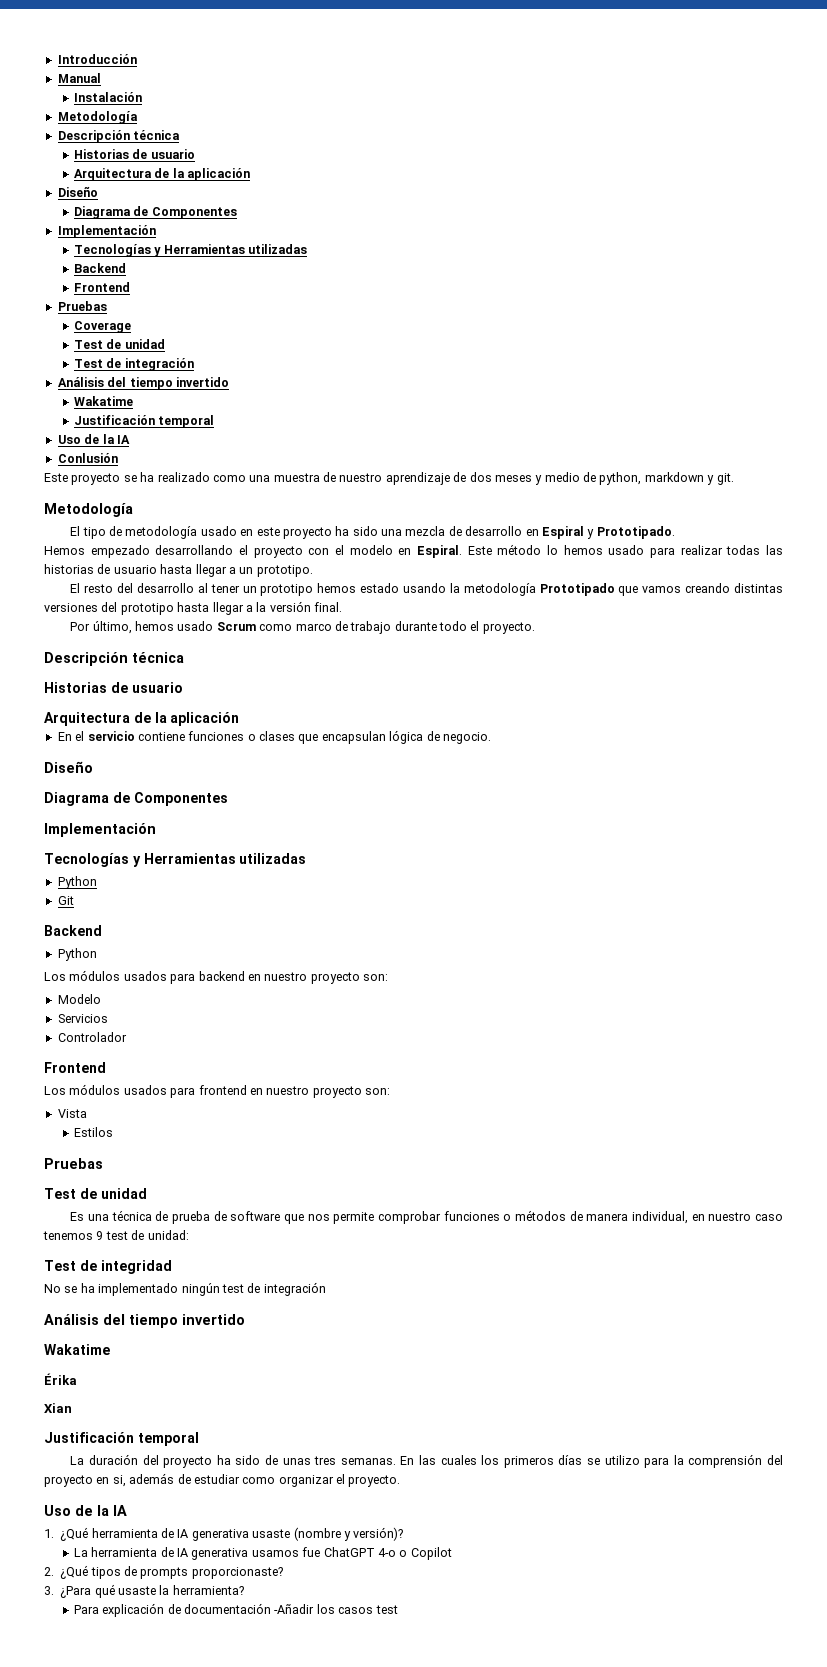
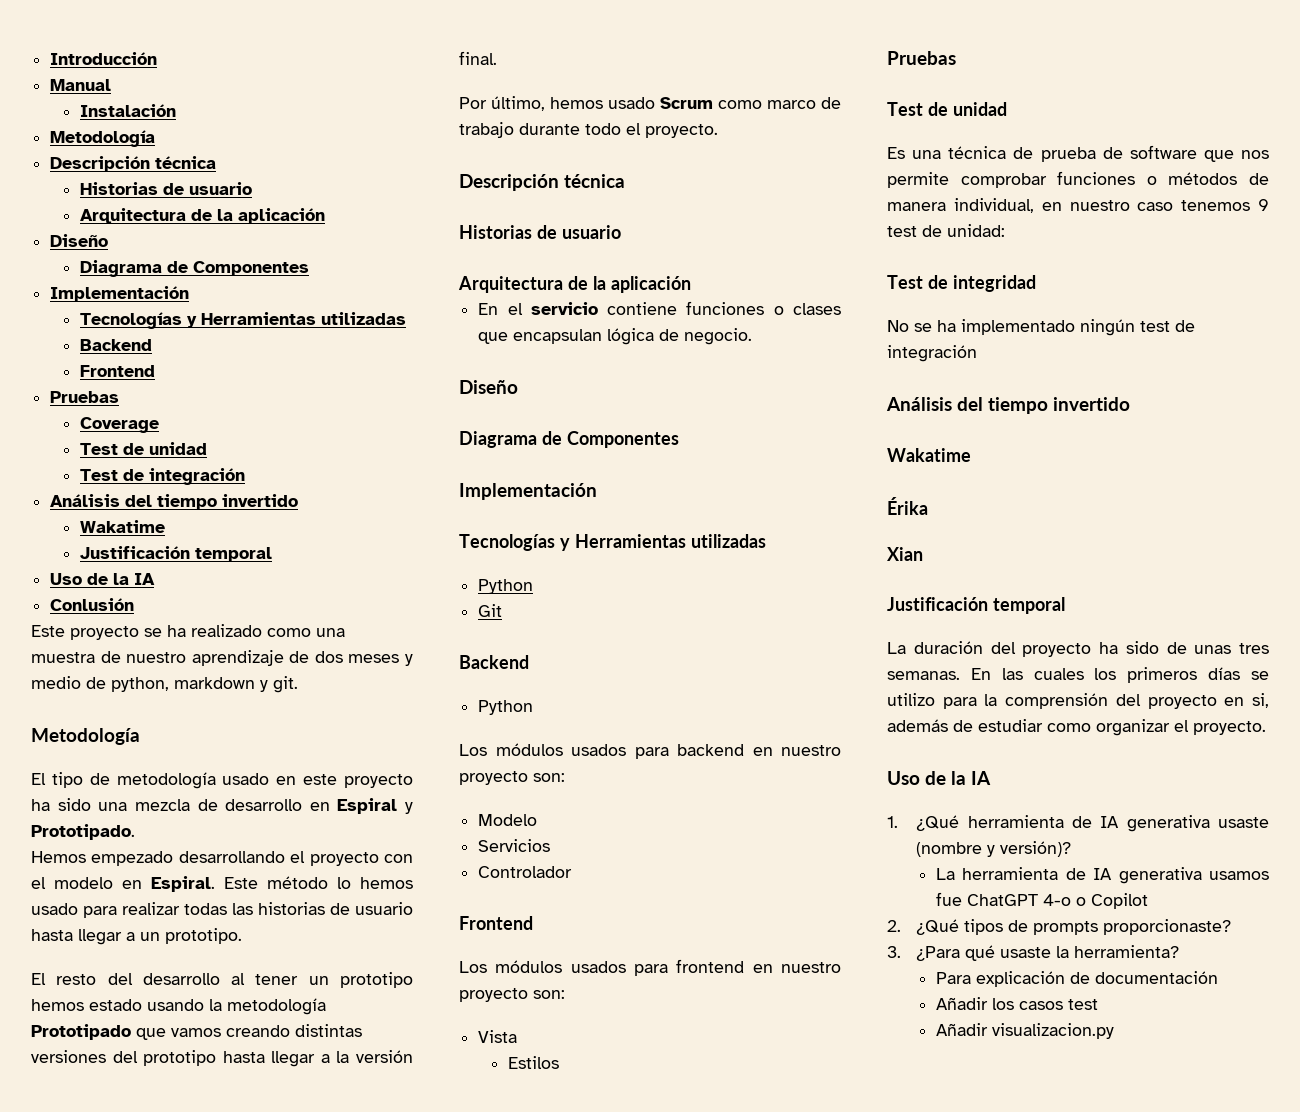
[274,1604,315,1614] -Añadir -> [935,997,988,1010] // Añadir
(398, 1609) none -> [935,1023,1114,1039] // Añadir visualizacion.py

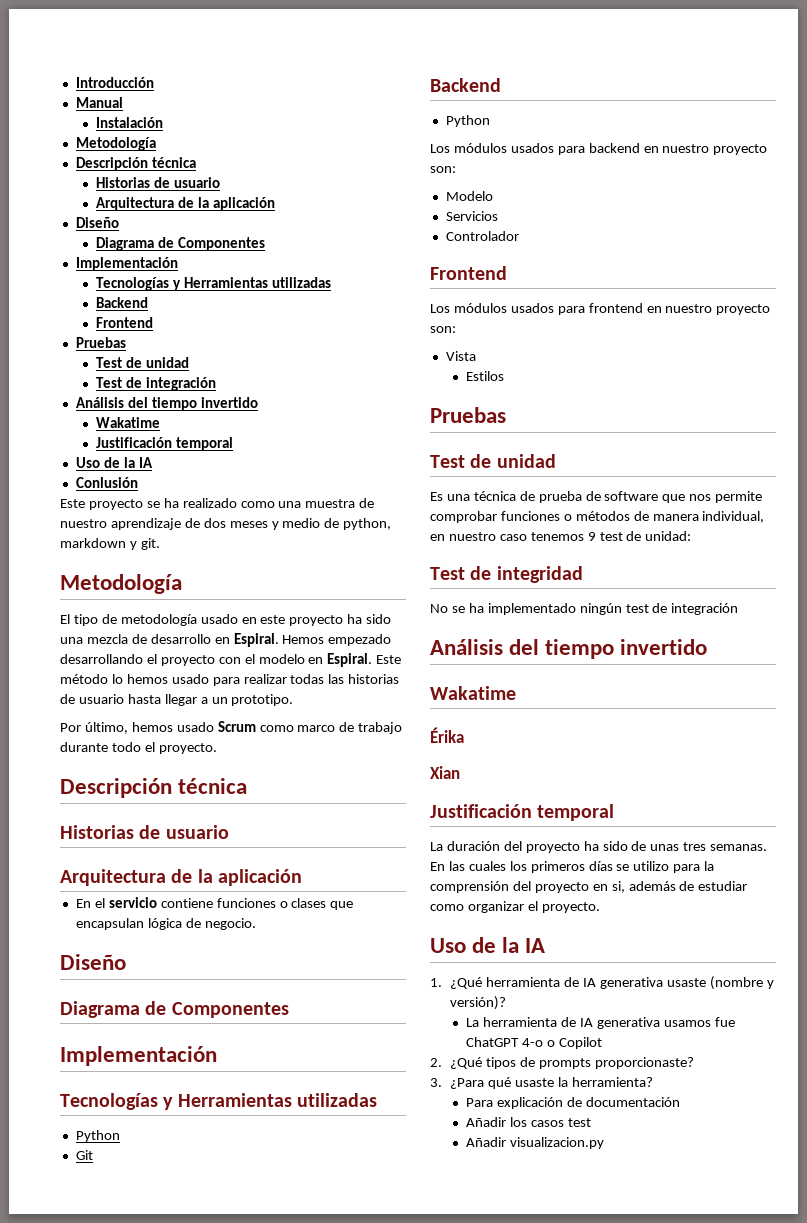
[79,417,159,433] // Coverage -> (126, 342) none
[337,798,413,814] [31,824,135,840] Espiral y Prototipado. // -> [233,633,279,647] Espiral.
[31,972,413,988] [31,998,326,1015] [31,1024,362,1040] [31,1050,413,1067] [459,51,497,65] // El resto del desarrollo al tener un prototipo hemos estado usando la metodología Prototipado que vamos creando distintas versiones del prototipo hasta llegar a la versión final. -> (294, 700) none

